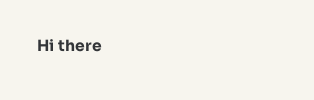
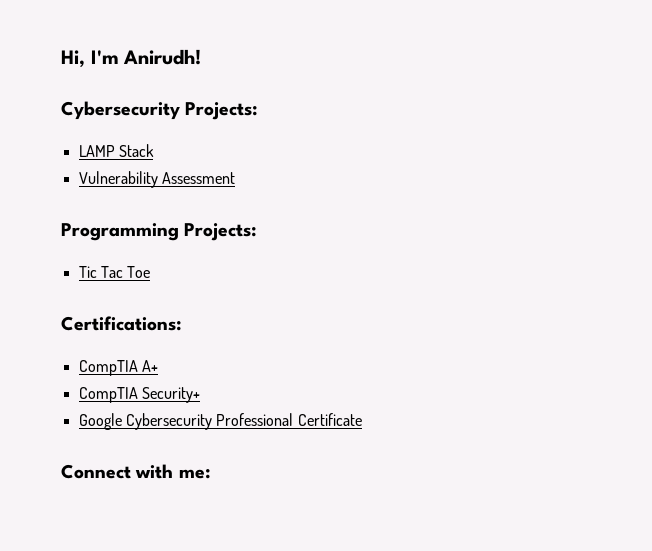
[37,39,103,52] Hi there -> [61,49,202,68] [61,101,259,120] [78,144,154,157] [78,171,235,188] [61,223,258,241] [78,266,151,278] [61,316,182,331] [78,360,158,376] [78,387,200,403] [78,413,362,430] [61,464,211,479] Hi, I'm Anirudh! // Cybersecurity Projects: // LAMP Stack // Vulnerability Assessment // Programming Projects: // Tic Tac Toe // Certifications: // CompTIA A+ // CompTIA Security+ // Google Cybersecurity Professional Certificate // Connect with me:

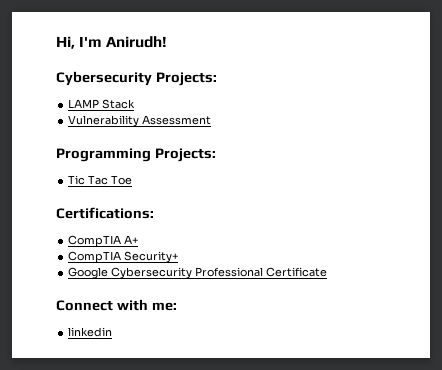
(211, 474) none -> [68,327,113,337] // linkedin

